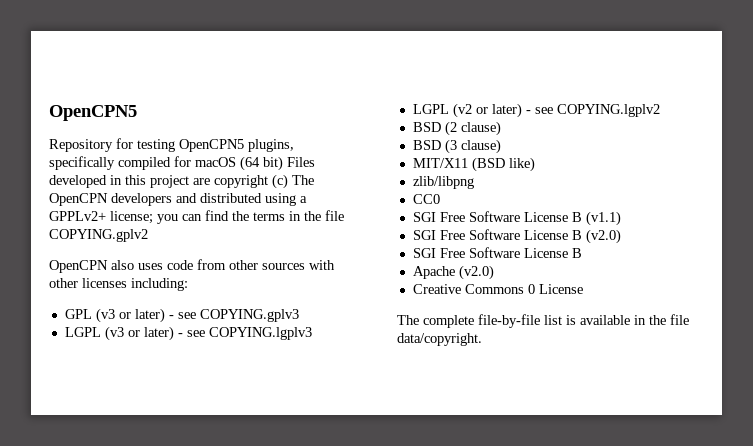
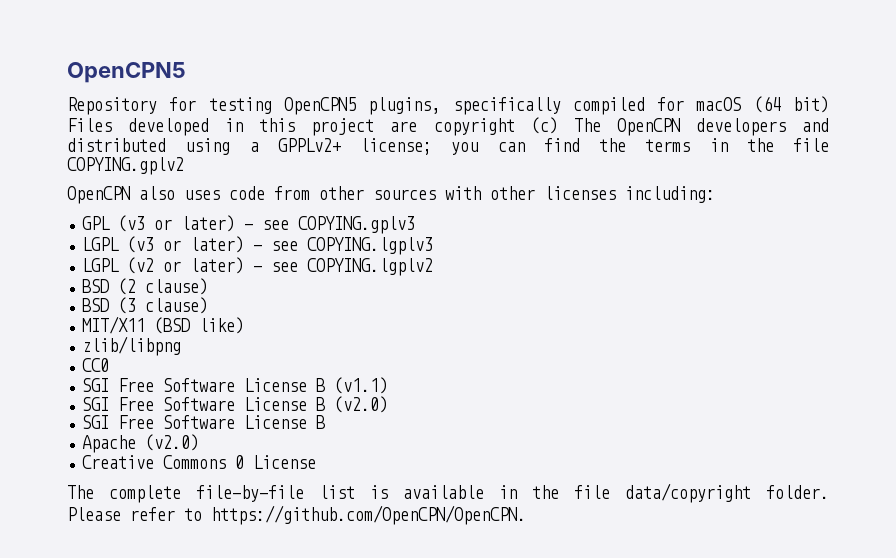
[397,333,482,346] data/copyright. -> [625,483,829,503] [67,505,526,525] data/copyright folder. Please refer to https://github.com/OpenCPN/OpenCPN.

